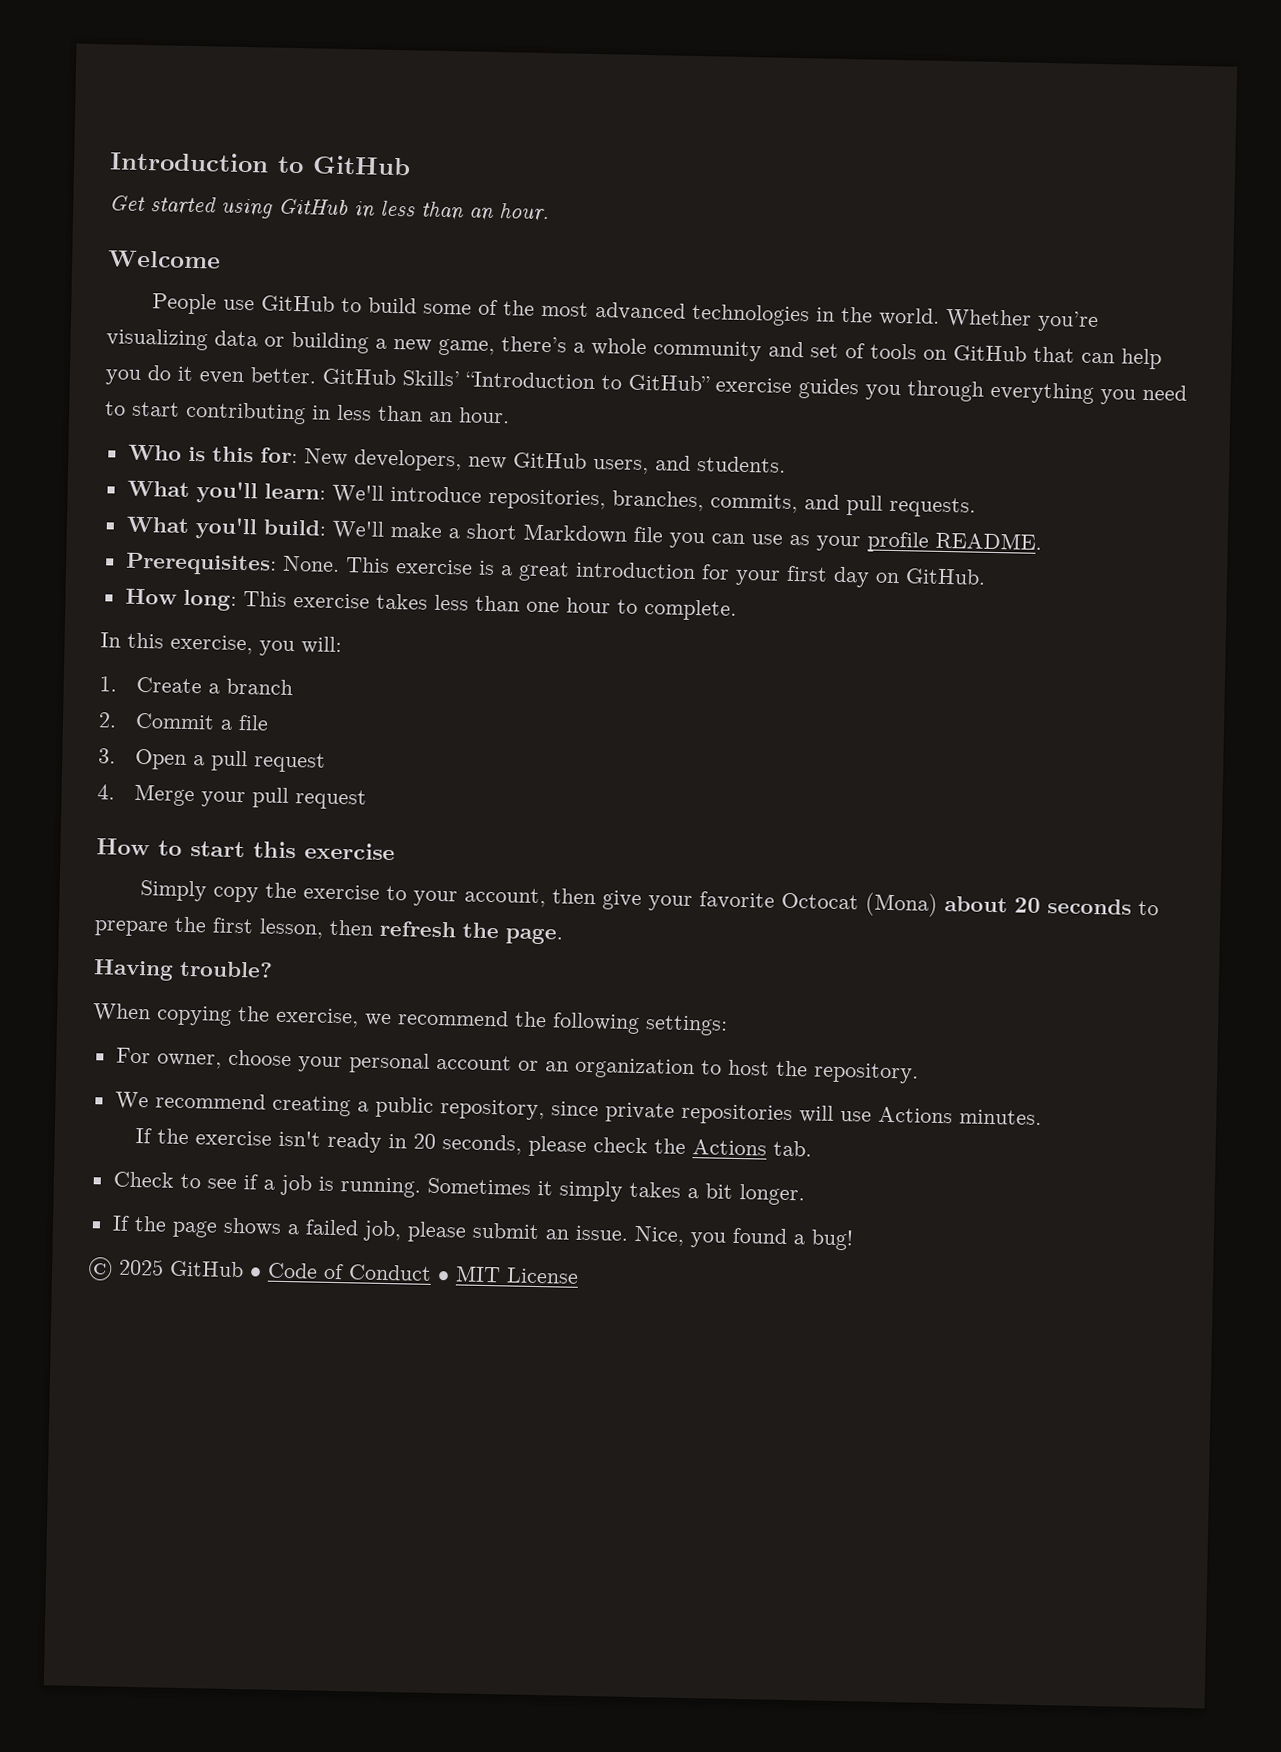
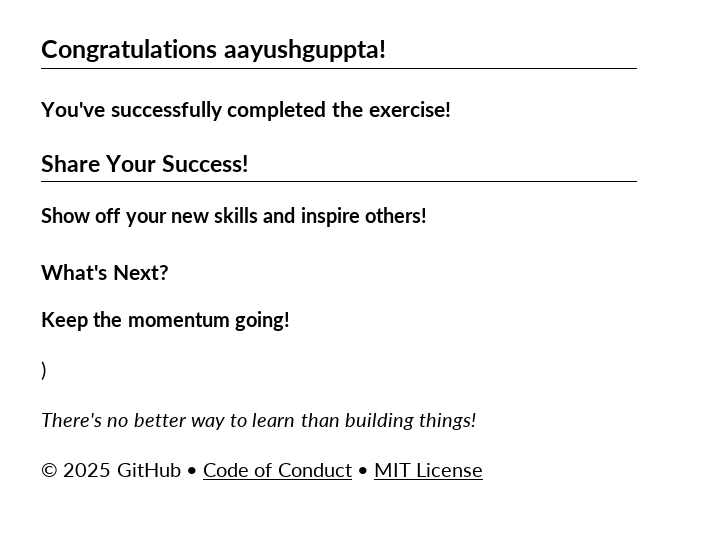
[109,151,411,176] [109,195,550,223] [108,250,221,269] [151,293,1099,332] [106,328,1162,370] [105,365,1187,405] [105,401,510,425] [127,444,786,475] [126,480,976,518] [125,516,1042,553] [124,552,986,588] [124,588,737,621] [100,632,342,657] [99,676,294,696] [98,712,270,731] [98,748,327,773] [97,783,368,810] [96,838,395,861] [139,880,1159,917] [94,916,563,945] [93,959,273,981] [93,1003,728,1036] [115,1047,919,1084] [114,1091,1042,1126] [134,1127,812,1157] [112,1171,805,1206] [111,1215,853,1251] Introduction to GitHub // Get started using GitHub in less than an hour. // Welcome // People use GitHub to build some of the most advanced technologies in the world. Whether you’re visualizing data or building a new game, there’s a whole community and set of tools on GitHub that can help you do it even better. GitHub Skills’ “Introduction to GitHub” exercise guides you through everything you need to start contributing in less than an hour. // Who is this for: New developers, new GitHub users, and students. // What you'll learn: We'll introduce repositories, branches, commits, and pull requests. // What you'll build: We'll make a short Markdown file you can use as your profile README. // Prerequisites: None. This exercise is a great introduction for your first day on GitHub. // How long: This exercise takes less than one hour to complete. // In this exercise, you will: // 1. Create a branch // 2. Commit a file // 3. Open a pull request // 4. Merge your pull request // How to start this exercise // Simply copy the exercise to your account, then give your favorite Octocat (Mona) about 20 seconds to prepare the first lesson, then refresh the page. // Having trouble? // When copying the exercise, we recommend the following settings: // For owner, choose your personal account or an organization to host the repository. // We recommend creating a public repository, since private repositories will use Actions minutes. // If the exercise isn't ready in 20 seconds, please check the Actions tab. // Check to see if a job is running. Sometimes it simply takes a bit longer. // If the page shows a failed job, please submit an issue. Nice, you found a bug! -> [41,39,386,62] [40,101,451,121] [41,155,249,172] [41,207,427,227] [41,264,169,280] [41,311,290,331] [41,361,46,380] [41,413,477,430] Congratulations aayushguppta! // You've successfully completed the exercise! // Share Your Success! // Show off your new skills and inspire others! // What's Next? // Keep the momentum going! // ) // There's no better way to learn than building things!

